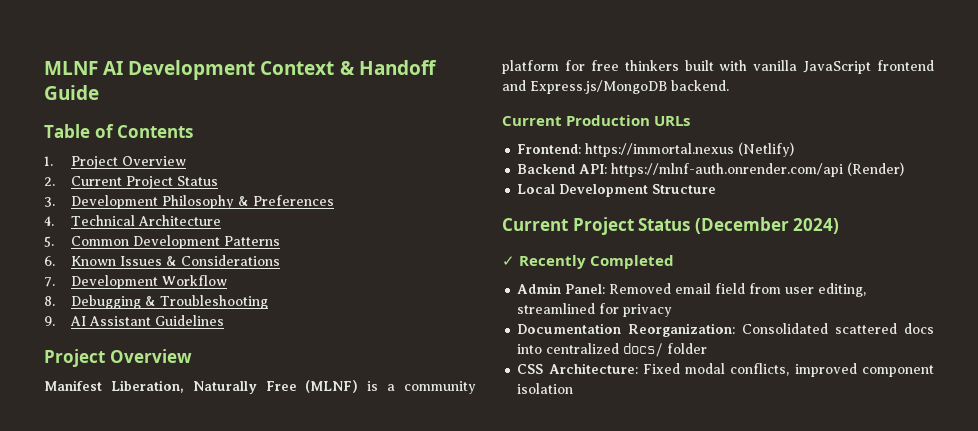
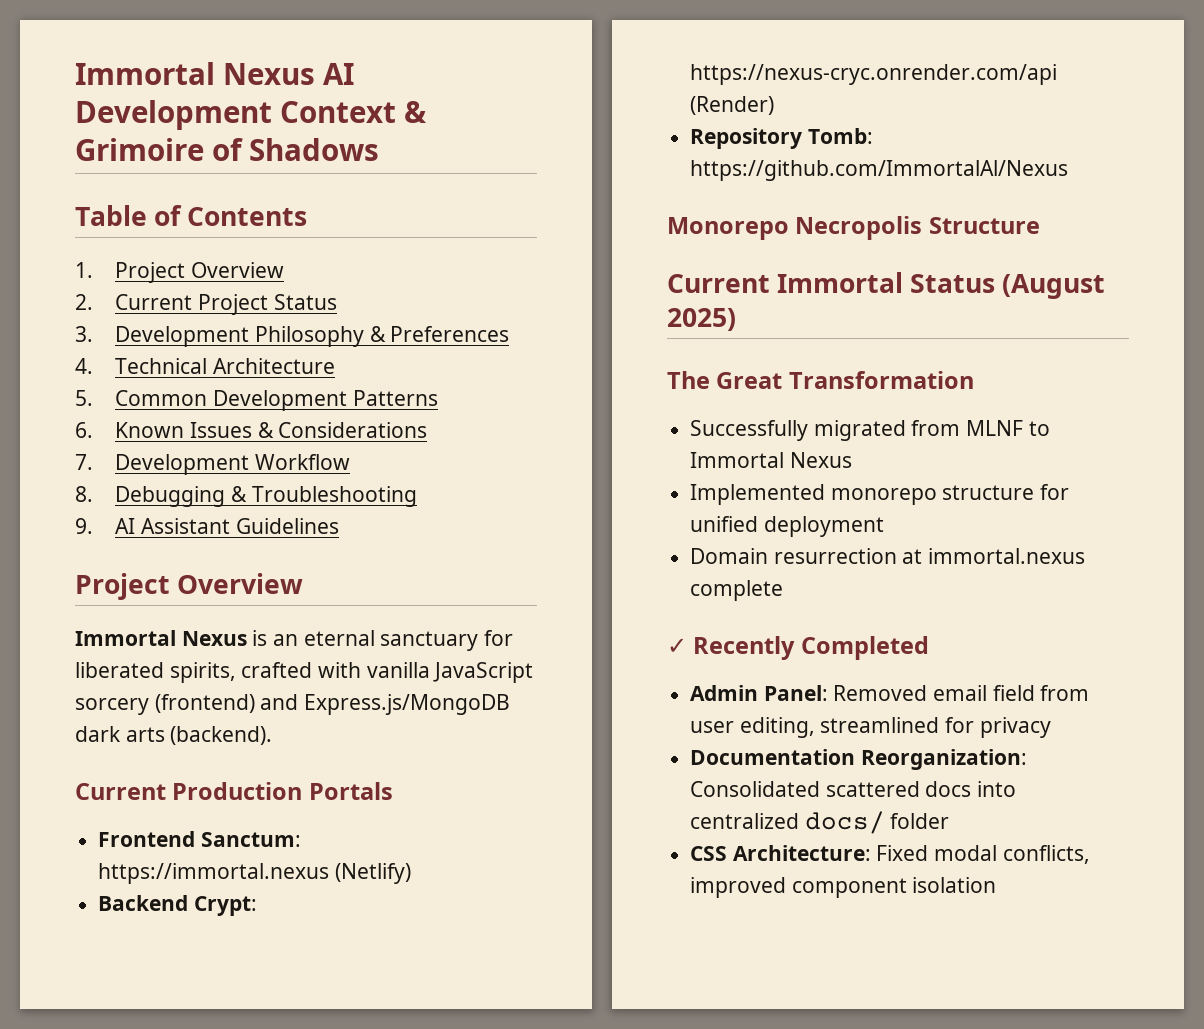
[44,61,98,75] MLNF -> [75,62,315,85] Immortal Nexus
[358,60,437,75] [44,85,99,100] Handoff Guide -> [75,138,379,161] Grimoire of Shadows
[44,380,476,394] [502,60,934,74] [502,80,729,94] Manifest Liberation, Naturally Free (MLNF) is a community platform for free thinkers built with vanilla JavaScript frontend and Express.js/MongoDB backend. -> [75,630,514,651] [75,662,534,683] [75,694,511,715] [75,726,273,745] Immortal Nexus is an eternal sanctuary for liberated spirits, crafted with vanilla JavaScript sorcery (frontend) and Express.js/MongoDB dark arts (backend).
[654,116,691,126] [517,144,582,154] URLs // Frontend: -> [308,782,393,800] [98,831,301,847] Portals // Frontend Sanctum:
[579,163,844,177] API: https://mlnf-auth.onrender.com/api -> [193,896,257,916] [690,64,1058,85] Crypt: https://nexus-cryc.onrender.com/api
[517,184,717,197] [502,217,840,235] Local Development Structure // Current Project Status (December 2024) -> [690,128,873,149] [690,160,1069,181] [667,216,1040,240] [667,272,1106,299] [667,308,736,331] [667,371,974,389] [690,420,1050,441] [690,452,852,468] [690,484,1070,505] [690,516,884,537] [690,548,1086,564] [690,580,784,601] Repository Tomb: https://github.com/ImmortalAl/Nexus // Monorepo Necropolis Structure // Current Immortal Status (August 2025) // The Great Transformation // Successfully migrated from MLNF to Immortal Nexus // Implemented monorepo structure for unified deployment // Domain resurrection at immortal.nexus complete

